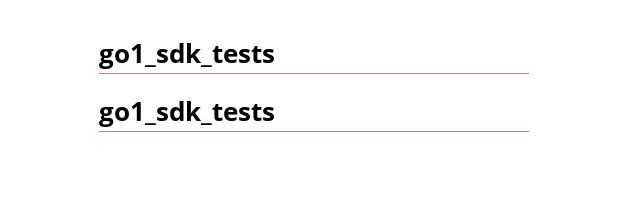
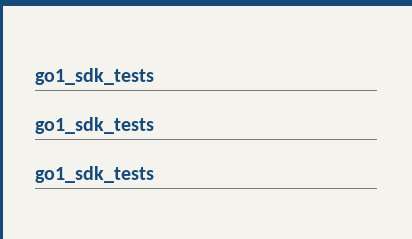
[99,43,275,69] [99,101,275,127] go1_sdk_tests // go1_sdk_tests -> [35,68,154,85] [35,117,154,134] [35,166,154,183] go1_sdk_tests // go1_sdk_tests // go1_sdk_tests

